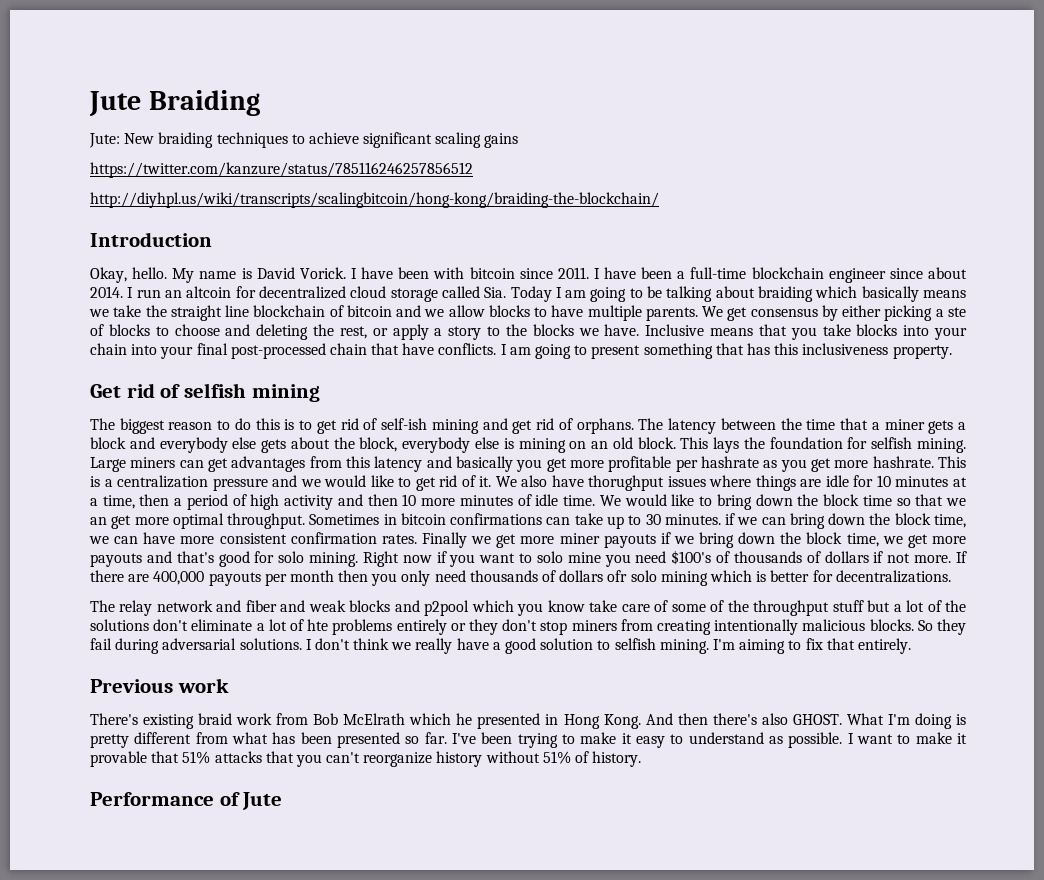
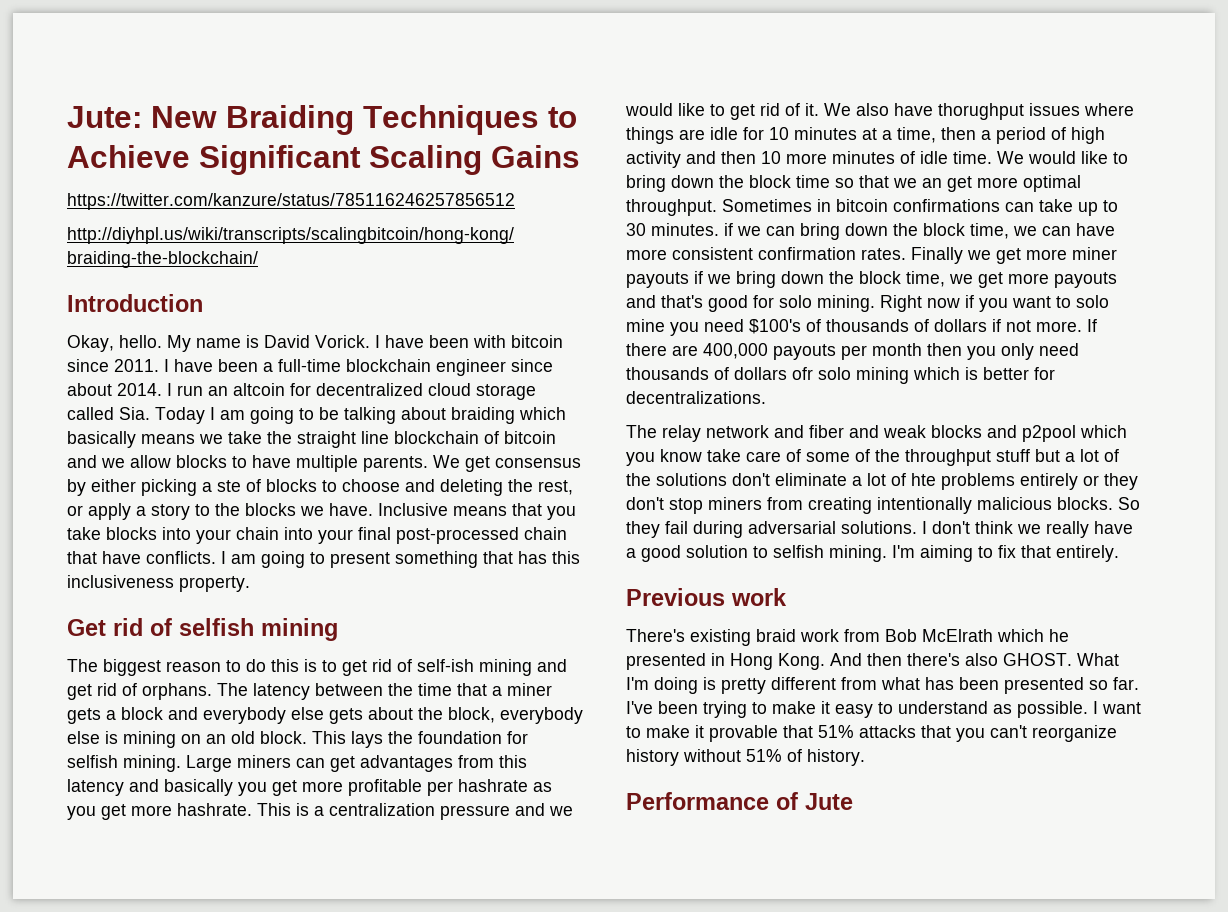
[89,90,260,117] [89,132,519,148] Jute Braiding // Jute: New braiding techniques to achieve significant scaling gains -> [67,105,577,135] [67,145,580,175] Jute: New Braiding Techniques to Achieve Significant Scaling Gains

